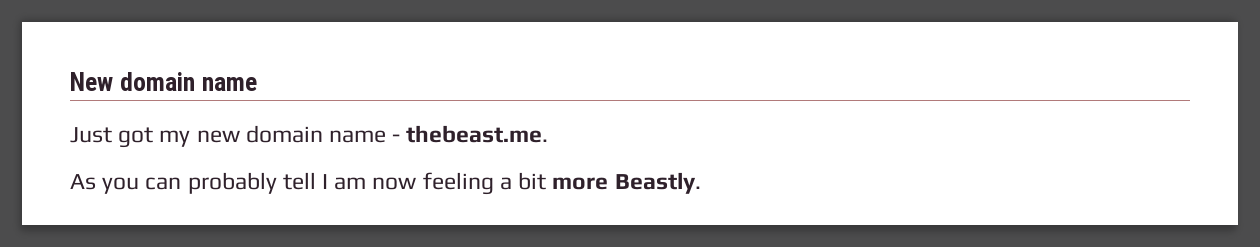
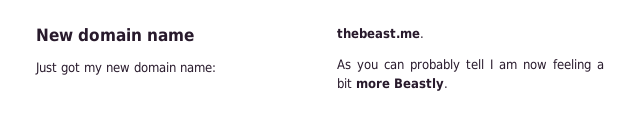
[329,130,401,143] name - -> [180,64,216,73] name:

